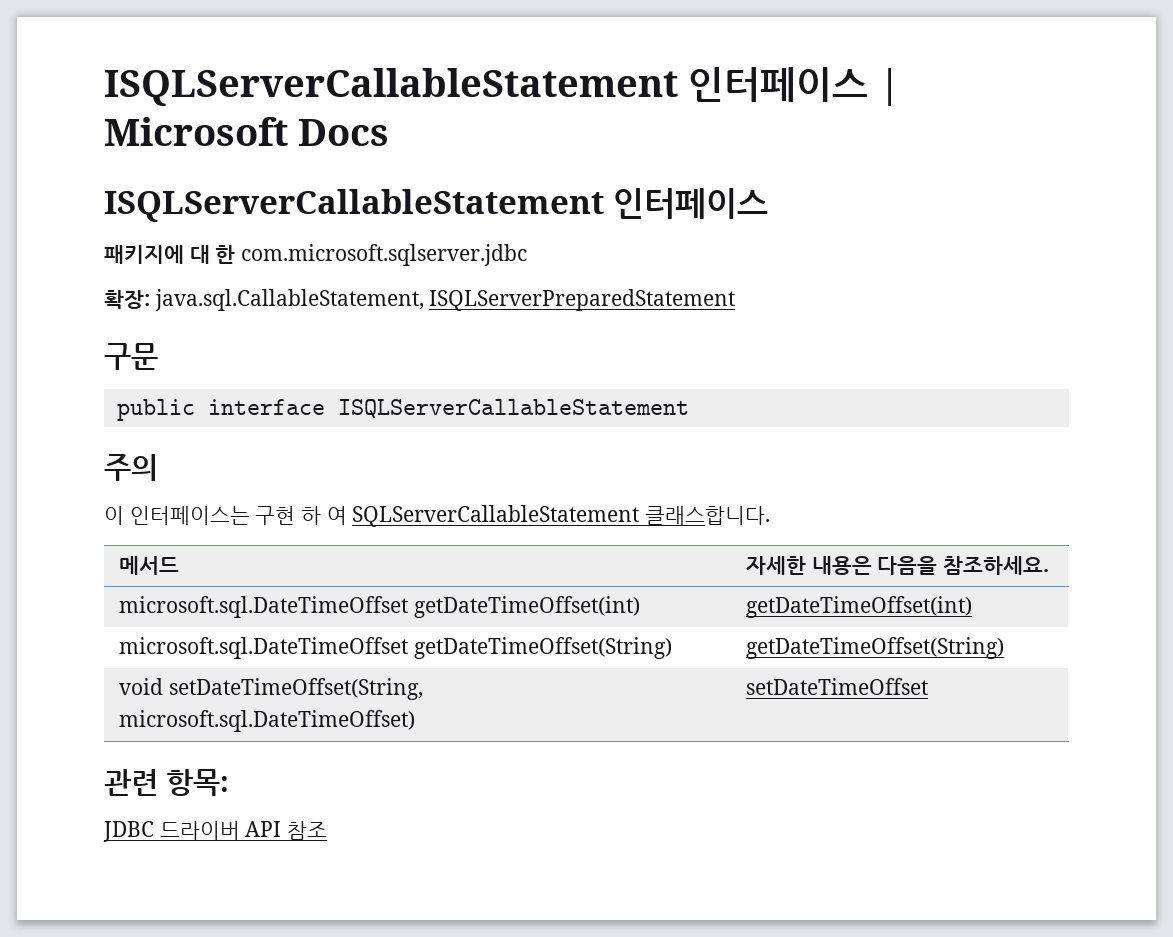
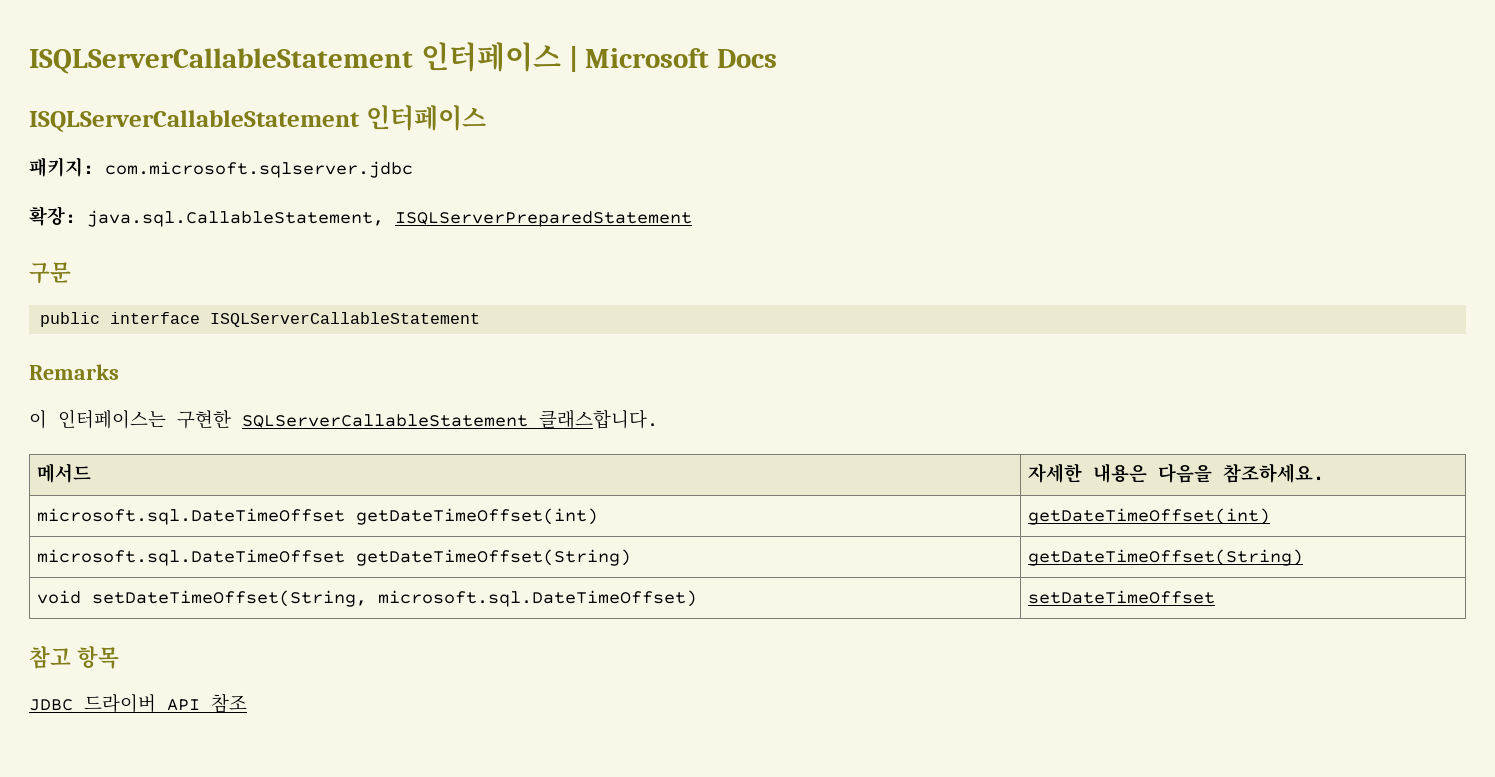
[104,245,236,264] 패키지에 대 한 -> [29,157,94,177] 패키지:
[104,454,158,481] 주의 -> [29,364,119,380] Remarks
[255,506,347,525] 구현 하 여 -> [177,410,231,429] 구현한
[104,769,229,796] 관련 항목: -> [29,646,119,669] 참고 항목

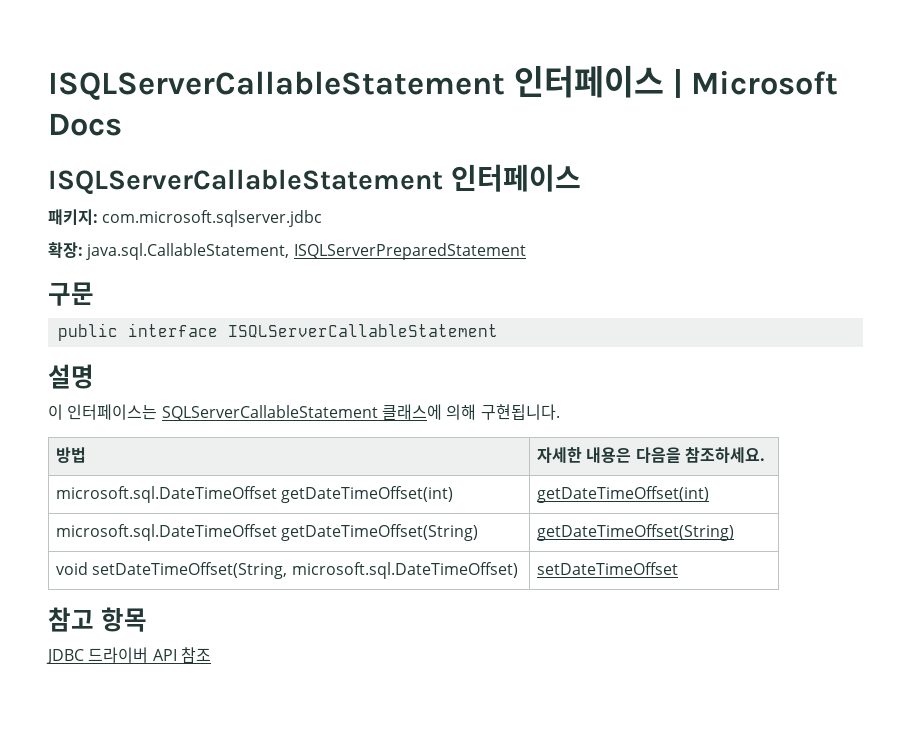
[29,364,119,380] Remarks -> [48,364,94,389] 설명
[177,409,658,429] [36,463,91,483] 구현한 SQLServerCallableStatement 클래스합니다. // 메서드 -> [161,404,560,421] [56,447,87,463] SQLServerCallableStatement 클래스에 의해 구현됩니다. // 방법

